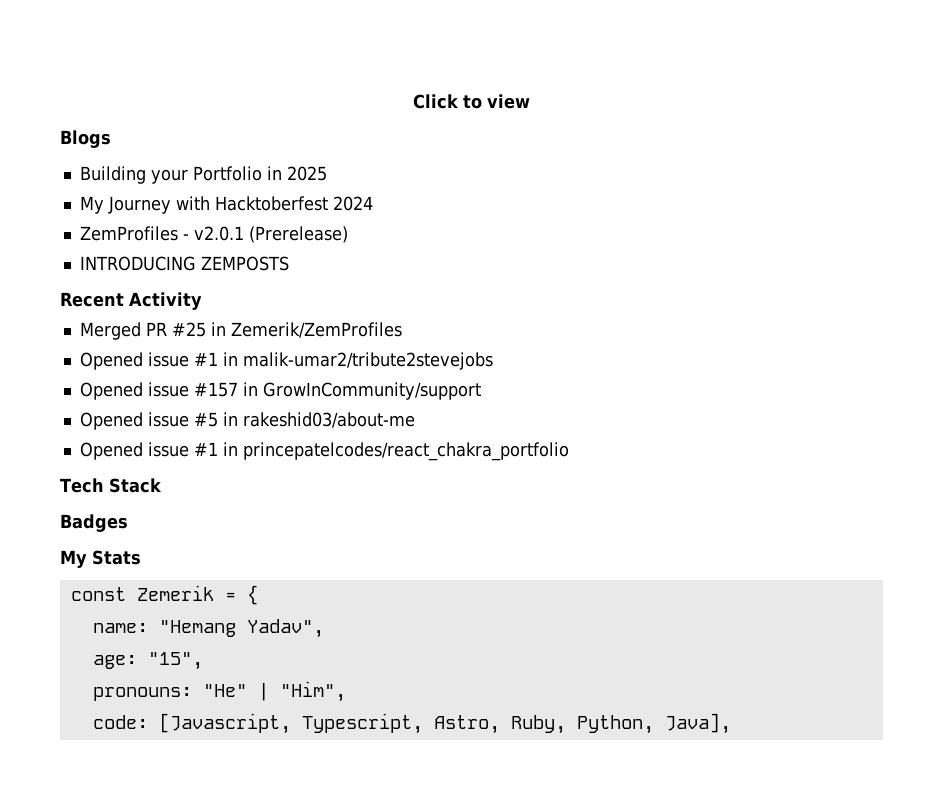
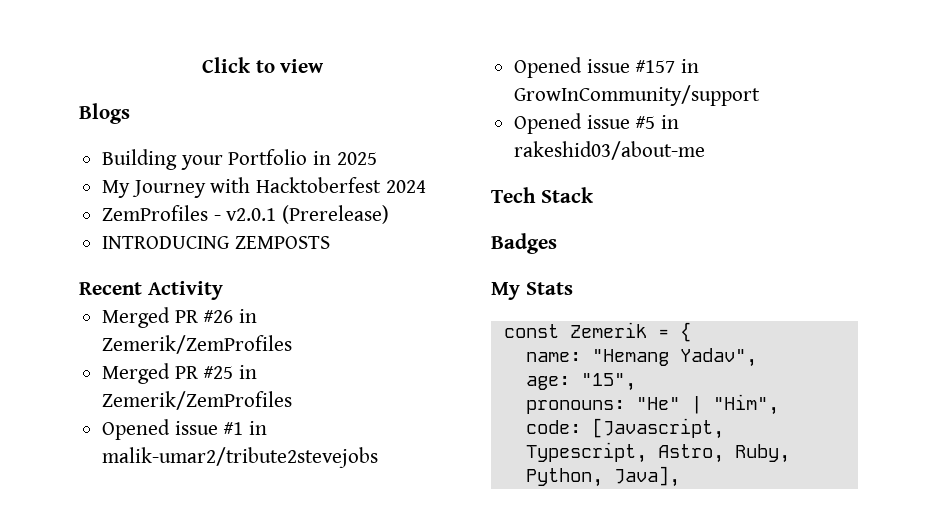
(202, 301) none -> [102,307,258,328] [102,335,293,354] // Merged PR #26 in Zemerik/ZemProfiles
[79,442,569,461] // Opened issue #1 in princepatelcodes/react_chakra_portfolio -> (706, 150) none

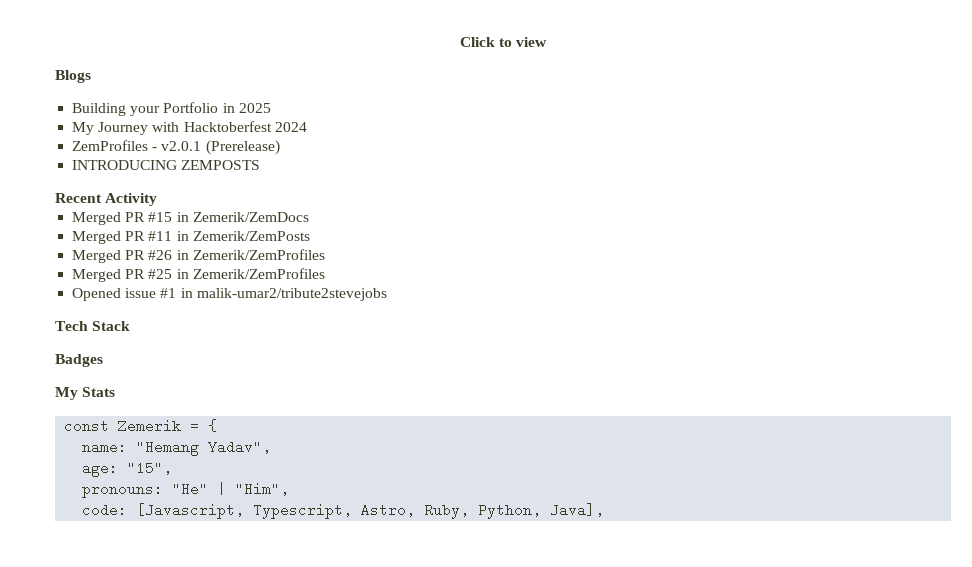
(223, 290) none -> [72,212,309,225] [72,231,310,244] // Merged PR #15 in Zemerik/ZemDocs // Merged PR #11 in Zemerik/ZemPosts
[514,57,700,78] [514,85,761,106] [514,113,680,134] [514,141,706,160] // Opened issue #157 in GrowInCommunity/support // Opened issue #5 in rakeshid03/about-me -> (387, 294) none

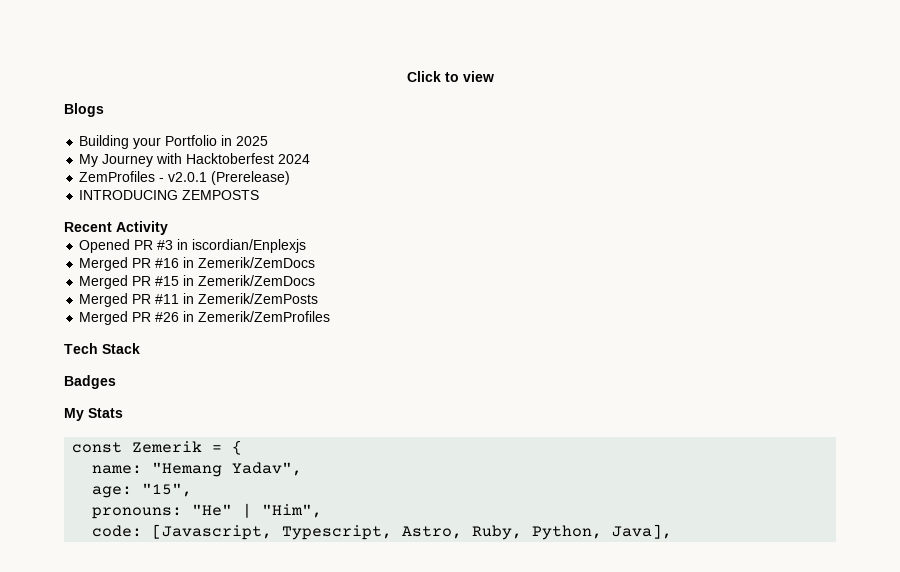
(158, 199) none -> [79,239,307,253] [79,257,316,271] // Opened PR #3 in iscordian/Enplexjs // Merged PR #16 in Zemerik/ZemDocs
[72,268,325,282] [72,288,387,301] // Merged PR #25 in Zemerik/ZemProfiles // Opened issue #1 in malik-umar2/tribute2stevejobs -> (331, 316) none

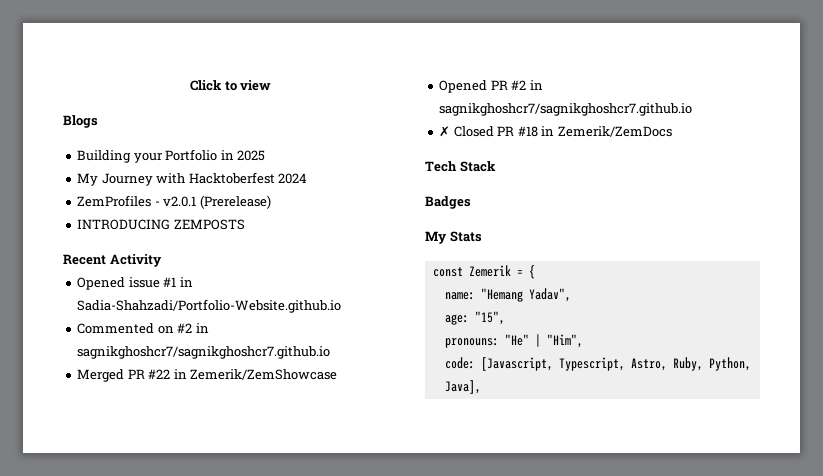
[134,239,307,253] [79,257,316,271] [79,275,316,289] [79,293,319,307] [79,311,331,325] PR #3 in iscordian/Enplexjs // Merged PR #16 in Zemerik/ZemDocs // Merged PR #15 in Zemerik/ZemDocs // Merged PR #11 in Zemerik/ZemPosts // Merged PR #26 in Zemerik/ZemProfiles -> [128,277,193,288] [77,299,342,313] [77,323,209,334] [77,346,331,359] [77,369,338,382] [439,80,543,93] [439,103,693,116] [439,126,672,137] issue #1 in Sadia-Shahzadi/Portfolio-Website.github.io // Commented on #2 in sagnikghoshcr7/sagnikghoshcr7.github.io // Merged PR #22 in Zemerik/ZemShowcase // Opened PR #2 in sagnikghoshcr7/sagnikghoshcr7.github.io // ✗ Closed PR #18 in Zemerik/ZemDocs

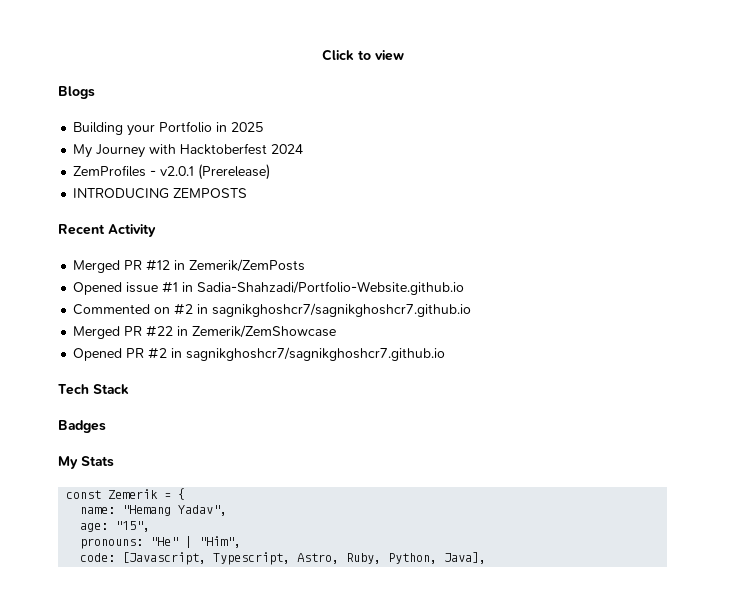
(162, 260) none -> [73,259,306,273] // Merged PR #12 in Zemerik/ZemPosts
[439,126,672,137] // ✗ Closed PR #18 in Zemerik/ZemDocs -> (446, 354) none

